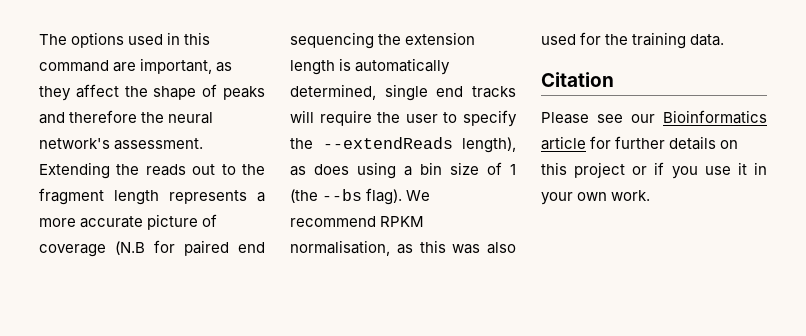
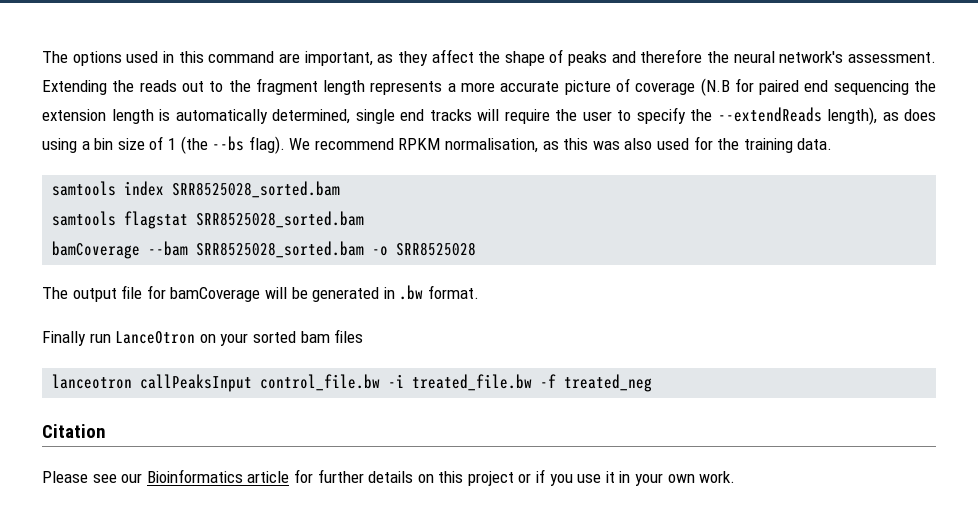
(725, 40) none -> [52,181,341,198] [52,211,365,229] [52,241,477,259] [42,285,479,302] [42,329,364,346] [52,374,653,392] // samtools index SRR8525028_sorted.bam // samtools flagstat SRR8525028_sorted.bam // bamCoverage --bam SRR8525028_sorted.bam -o SRR8525028 // The output file for bamCoverage will be generated in .bw format. // Finally run LanceOtron on your sorted bam files // lanceotron callPeaksInput control_file.bw -i treated_file.bw -f treated_neg

